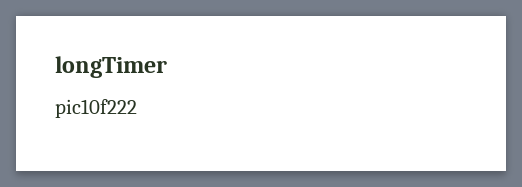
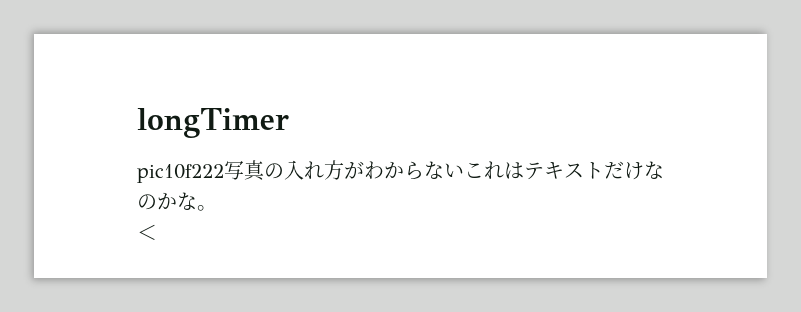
(137, 108) none -> [224,160,664,181] [137,192,217,211] [137,224,157,240] 写真の入れ方がわからないこれはテキストだけなのかな。 // ＜

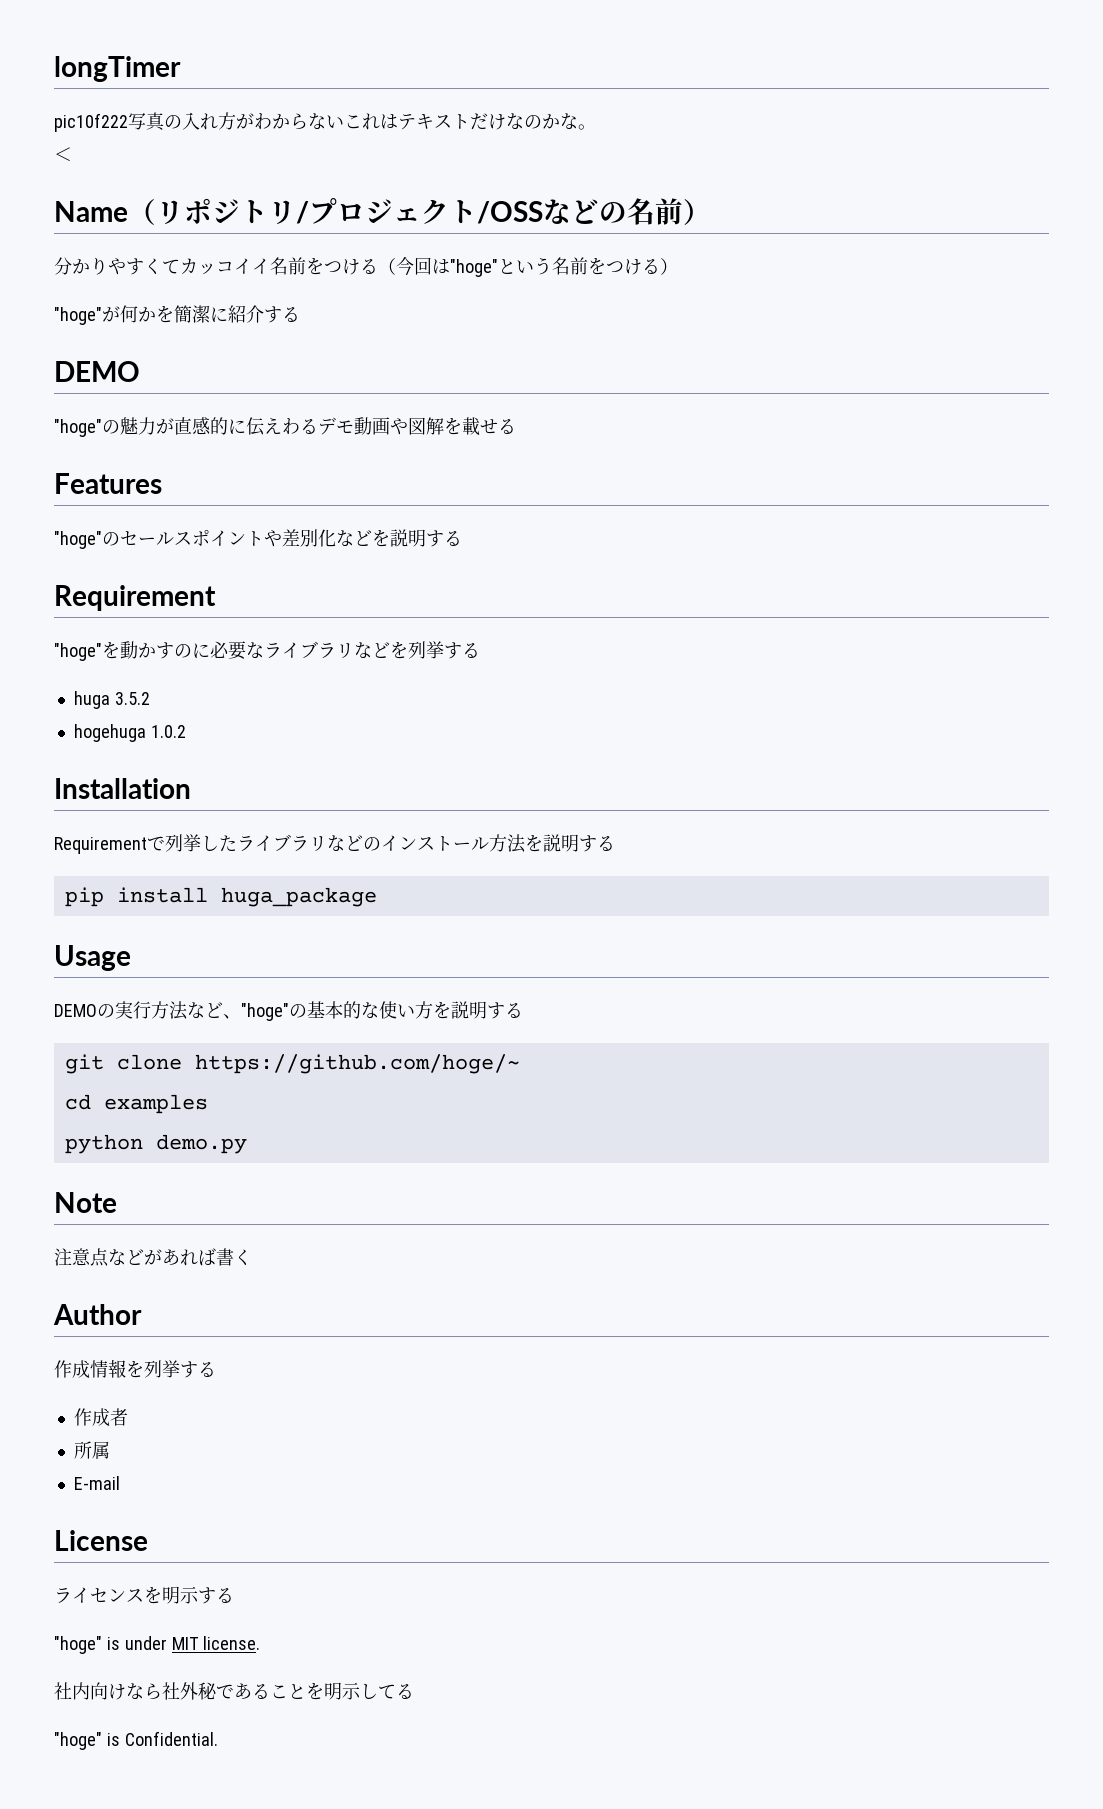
(157, 232) none -> [54,198,711,225] [54,257,678,277] [54,305,300,325] [54,361,140,382] [54,417,516,437] [54,473,162,494] [54,529,462,549] [54,585,216,611] [54,641,480,661] [73,691,150,709] [73,724,186,742] [54,778,191,799] [54,834,615,854] [64,887,377,907] [54,945,131,971] [54,1001,523,1021] [64,1054,520,1074] [64,1094,208,1114] [64,1134,247,1154] [54,1192,117,1213] [54,1248,252,1267] [53,1304,142,1325] [54,1359,216,1378] [73,1408,128,1426] [73,1441,110,1459] [73,1476,120,1490] [54,1530,148,1551] [54,1586,234,1604] [54,1636,261,1654] [54,1682,414,1700] [54,1731,218,1750] // Name（リポジトリ/プロジェクト/OSSなどの名前） // 分かりやすくてカッコイイ名前をつける（今回は"hoge"という名前をつける） // "hoge"が何かを簡潔に紹介する // DEMO // "hoge"の魅力が直感的に伝えわるデモ動画や図解を載せる // Features // "hoge"のセールスポイントや差別化などを説明する // Requirement // "hoge"を動かすのに必要なライブラリなどを列挙する // huga 3.5.2 // hogehuga 1.0.2 // Installation // Requirementで列挙したライブラリなどのインストール方法を説明する // pip install huga_package // Usage // DEMOの実行方法など、"hoge"の基本的な使い方を説明する // git clone https://github.com/hoge/~ // cd examples // python demo.py // Note // 注意点などがあれば書く // Author // 作成情報を列挙する // 作成者 // 所属 // E-mail // License // ライセンスを明示する // "hoge" is under MIT license. // 社内向けなら社外秘であることを明示してる // "hoge" is Confidential.

